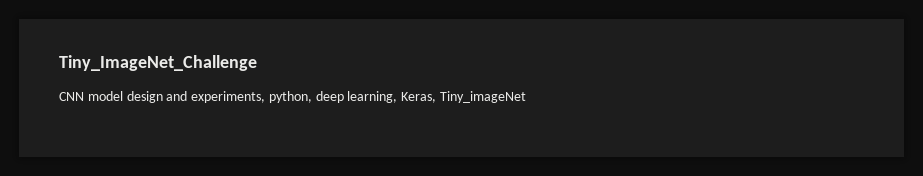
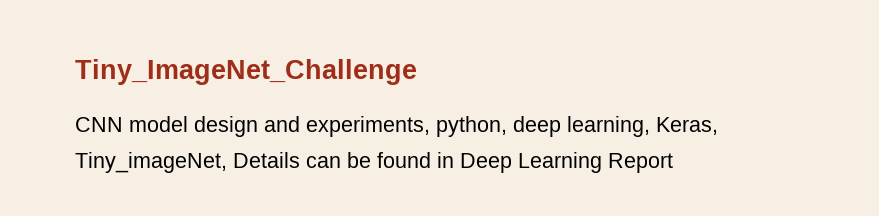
[440,91,527,103] Tiny_imageNet -> [75,152,673,173] Tiny_imageNet, Details can be found in Deep Learning Report

